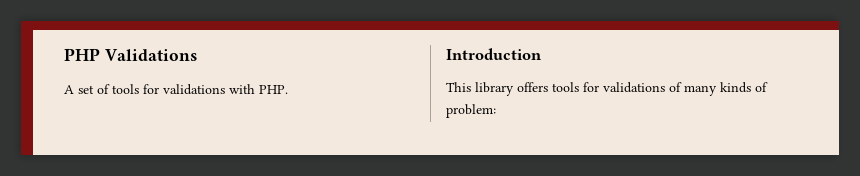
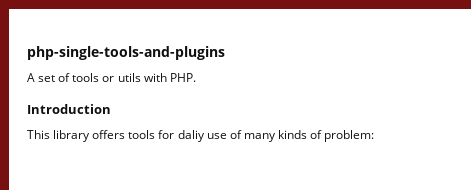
[64,48,197,61] PHP Validations -> [27,46,225,60] php-single-tools-and-plugins
[143,84,225,95] for validations -> [102,73,141,82] or utils
[603,82,665,93] validations -> [177,130,227,142] daliy use

